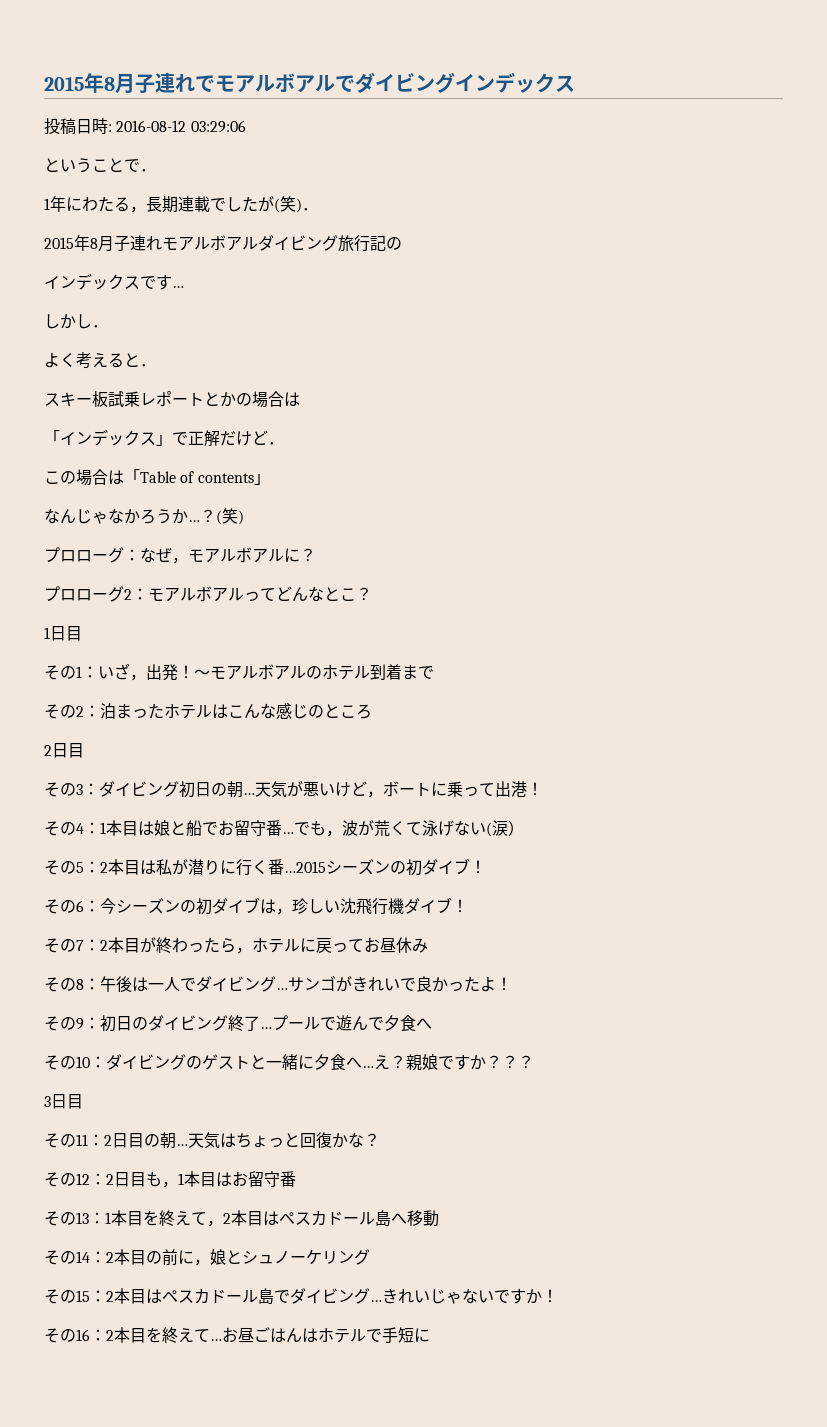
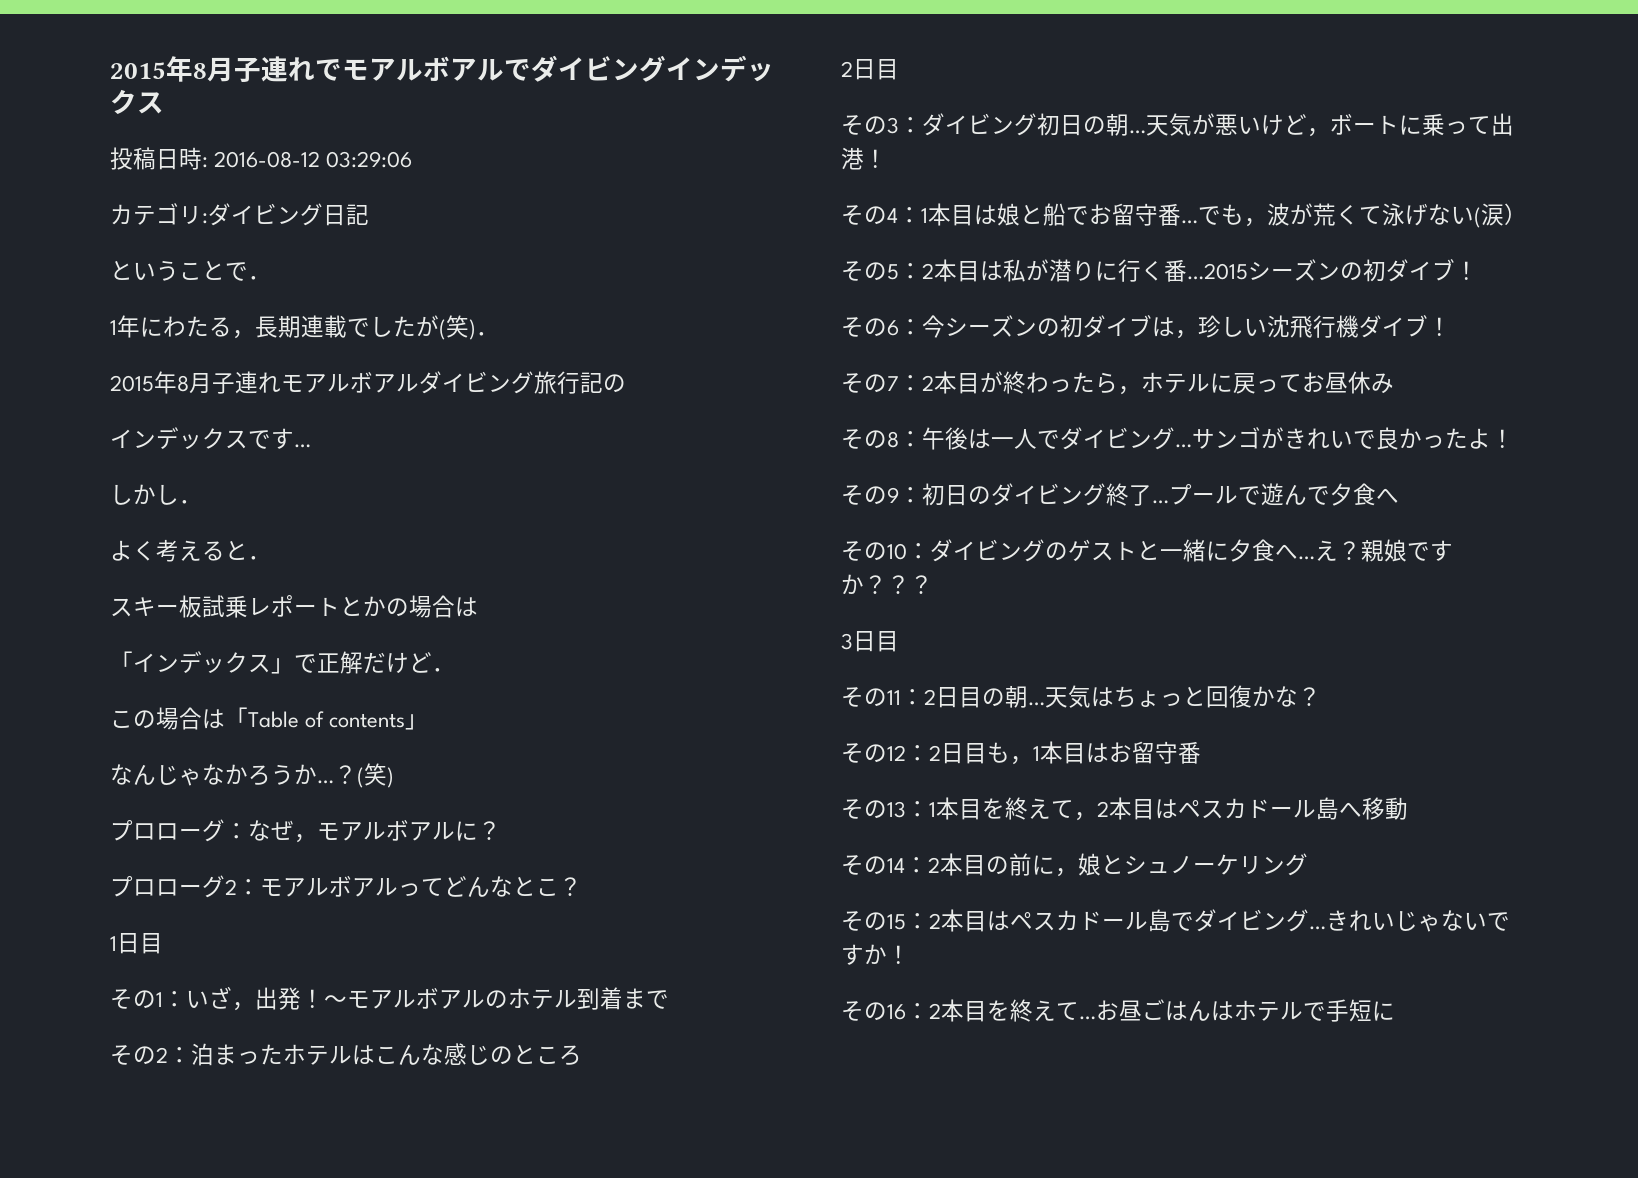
(246, 126) none -> [110,203,369,226] // カテゴリ:ダイビング日記

